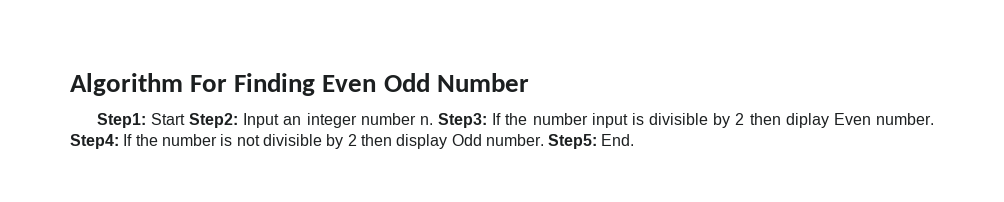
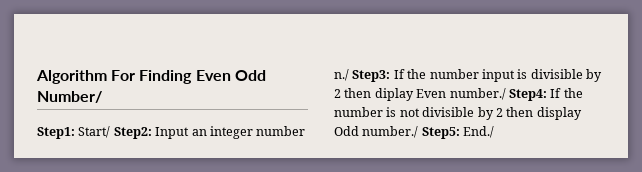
[436,73,529,92] Number -> [37,91,102,103] Number/
[150,113,185,125] Start -> [78,126,111,138] Start/
[419,116,433,125] n. -> [334,69,349,81] n./
[875,113,934,125] number. -> [449,88,506,100] number./
[485,134,635,149] number. Step5: End. -> [362,126,495,139] number./ Step5: End./

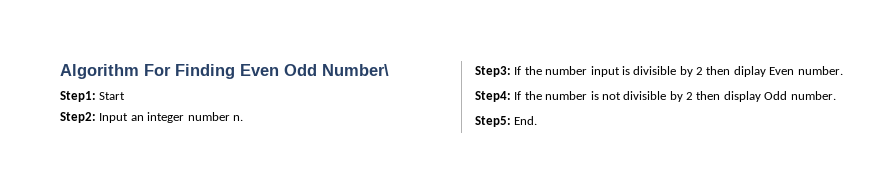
[37,91,102,103] Number/ -> [322,64,389,76] Number\
[78,126,111,138] Start/ -> [99,92,126,100] Start //
[334,69,349,81] n./ -> [232,115,243,121] n. //
[449,88,506,100] number./ -> [797,66,843,75] number. //
[362,126,495,139] number./ Step5: End./ -> [790,91,836,100] [475,116,538,127] number. // Step5: End.

